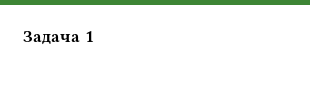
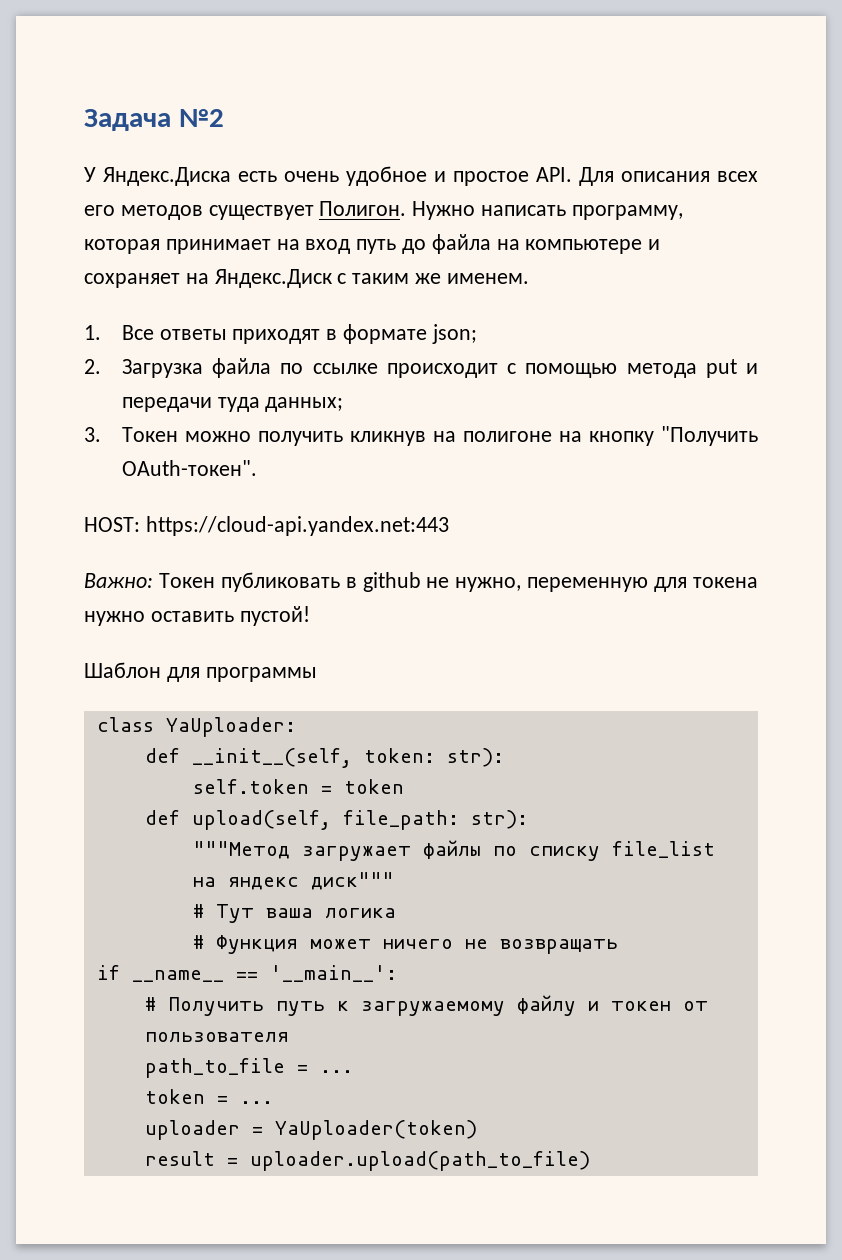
[84,31,94,42] 1 -> [178,109,224,127] [84,166,758,186] [84,201,683,220] [84,234,661,254] [84,269,529,288] [84,324,477,344] [84,358,758,378] [121,397,344,412] [84,426,758,446] [121,460,257,476] [84,516,449,536] [84,572,759,592] [84,606,310,626] [84,662,317,682] [96,717,296,737] [144,748,504,768] [192,779,404,794] [144,810,528,830] [192,840,715,861] [192,872,394,890] [192,904,396,923] [192,935,618,954] [96,965,397,982] [144,995,708,1016] [144,1032,289,1043] [144,1058,353,1078] [144,1089,273,1104] [144,1120,477,1140] [144,1151,590,1171] №2 // У Яндекс.Диска есть очень удобное и простое API. Для описания всех его методов существует Полигон. Нужно написать программу, которая принимает на вход путь до файла на компьютере и сохраняет на Яндекс.Диск с таким же именем. // 1. Все ответы приходят в формате json; // 2. Загрузка файла по ссылке происходит с помощью метода put и передачи туда данных; // 3. Токен можно получить кликнув на полигоне на кнопку "Получить OAuth-токен". // HOST: https://cloud-api.yandex.net:443 // Важно: Токен публиковать в github не нужно, переменную для токена нужно оставить пустой! // Шаблон для программы // class YaUploader: // def __init__(self, token: str): // self.token = token // def upload(self, file_path: str): // """Метод загружает файлы по списку file_list на яндекс диск""" // # Тут ваша логика // # Функция может ничего не возвращать // if __name__ == '__main__': // # Получить путь к загружаемому файлу и токен от пользователя // path_to_file = ... // token = ... // uploader = YaUploader(token) // result = uploader.upload(path_to_file)

